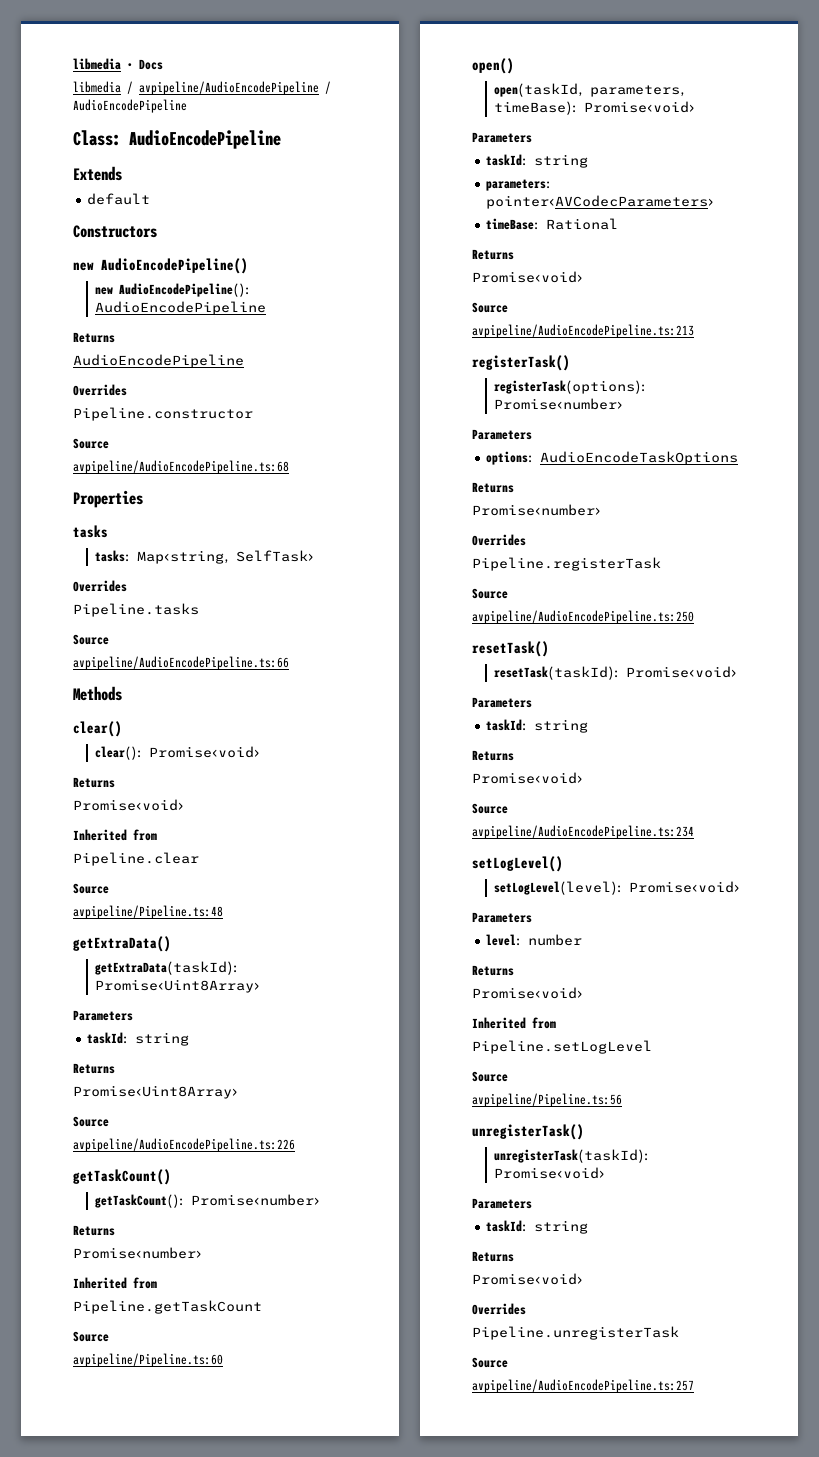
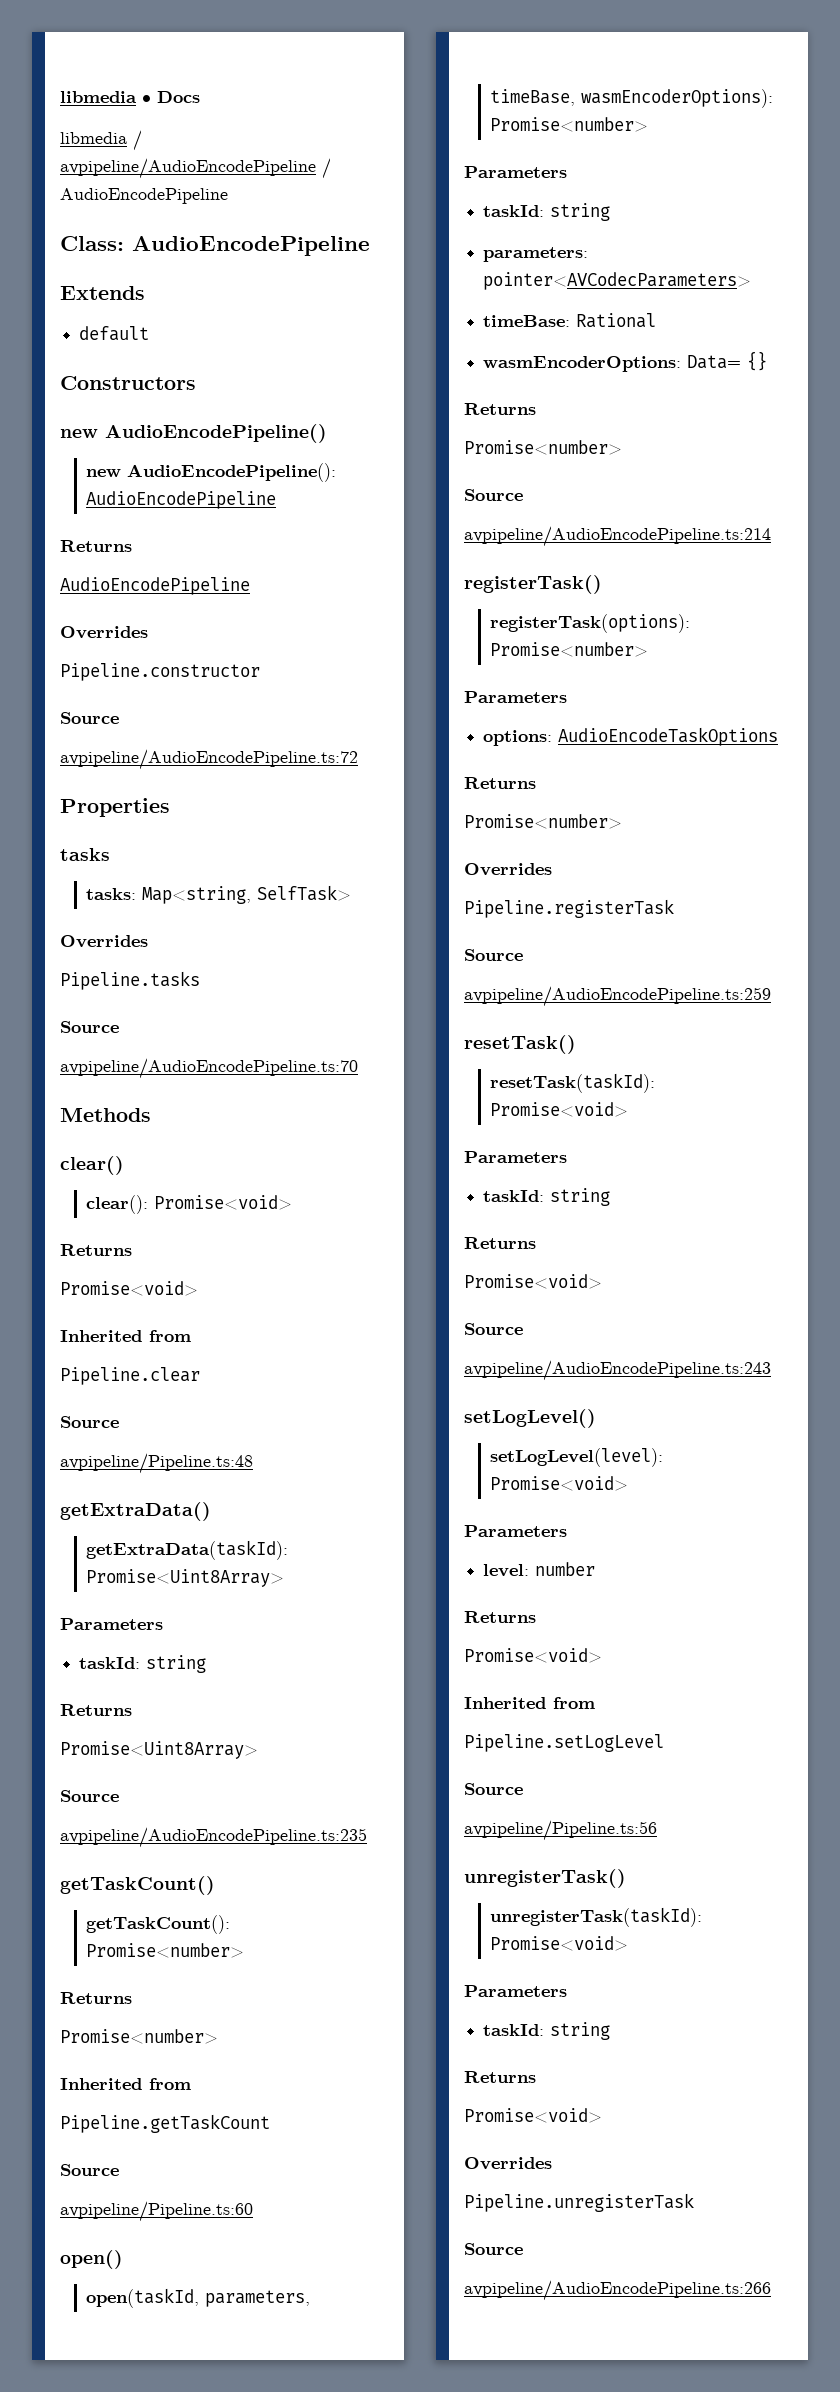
[73,460,289,474] avpipeline/AudioEncodePipeline.ts:68 -> [60,749,358,770] avpipeline/AudioEncodePipeline.ts:72
[73,656,289,670] avpipeline/AudioEncodePipeline.ts:66 -> [60,1058,358,1079] avpipeline/AudioEncodePipeline.ts:70
[73,1138,295,1152] avpipeline/AudioEncodePipeline.ts:226 -> [60,1827,367,1848] avpipeline/AudioEncodePipeline.ts:235
[494,101,696,115] timeBase): Promise<void> -> [490,89,774,108] [490,117,649,132] timeBase, wasmEncoderOptions): Promise<number>
[472,249,514,260] [472,271,583,283] [472,302,508,313] [472,324,694,338] // Returns // Promise<void> // Source // avpipeline/AudioEncodePipeline.ts:213 -> [483,351,768,372] [464,403,536,415] [464,440,622,455] [464,489,523,501] [464,526,771,547] // wasmEncoderOptions: Data= {} // Returns // Promise<number> // Source // avpipeline/AudioEncodePipeline.ts:214
[472,610,694,624] avpipeline/AudioEncodePipeline.ts:250 -> [464,986,771,1007] avpipeline/AudioEncodePipeline.ts:259
[472,825,694,839] avpipeline/AudioEncodePipeline.ts:234 -> [464,1360,771,1381] avpipeline/AudioEncodePipeline.ts:243
[472,1379,694,1393] avpipeline/AudioEncodePipeline.ts:257 -> [464,2280,771,2301] avpipeline/AudioEncodePipeline.ts:266

